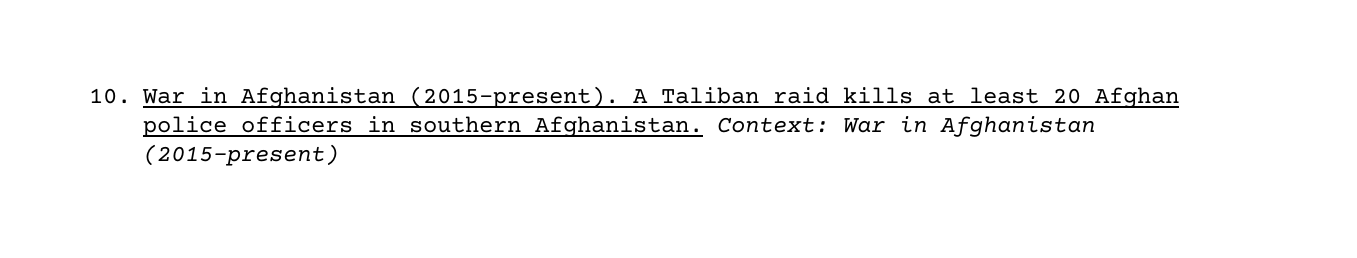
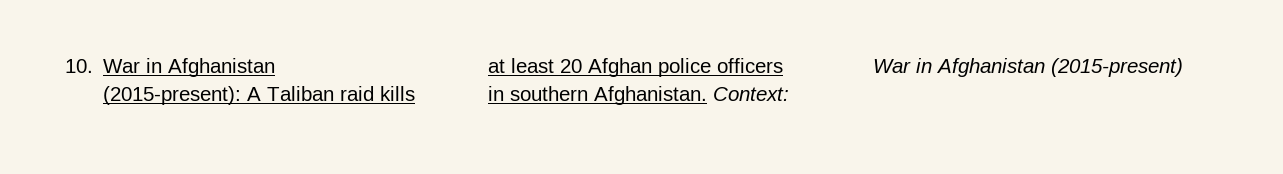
[409,86,619,108] (2015-present). -> [103,86,242,105] (2015-present):

